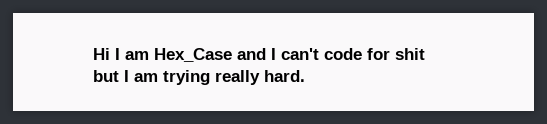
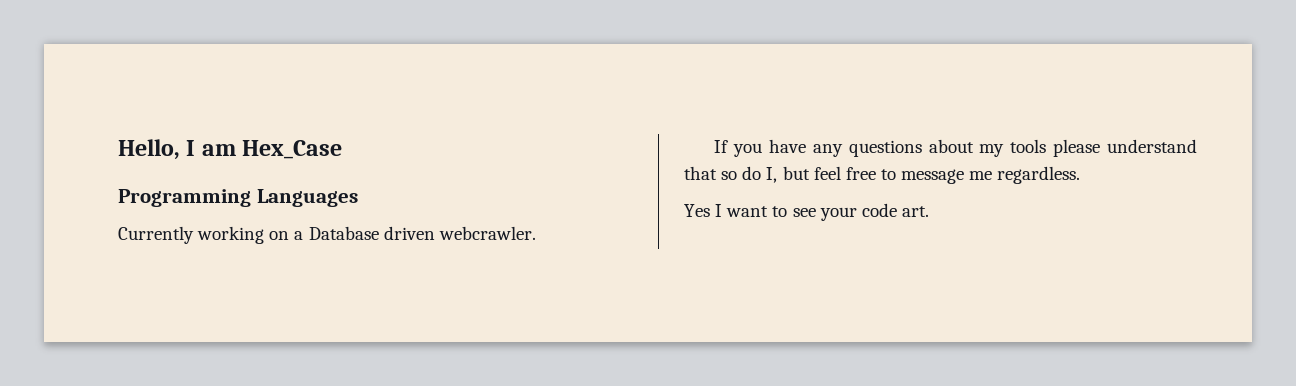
[93,48,110,60] Hi -> [118,139,180,160] Hello,
[237,48,425,60] [93,70,305,85] and I can't code for shit but I am trying really hard. -> [118,189,358,207] [118,226,536,244] [714,139,1197,157] [684,166,1081,184] [684,203,929,221] // Programming Languages // Currently working on a Database driven webcrawler. // If you have any questions about my tools please understand that so do I, but feel free to message me regardless. // Yes I want to see your code art.

